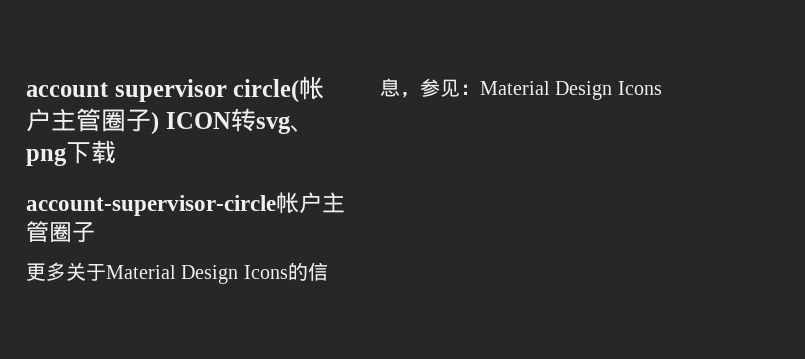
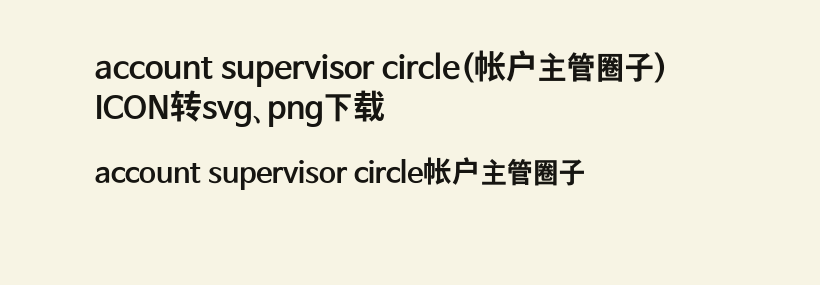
[26,192,345,216] [26,221,95,243] [26,262,328,284] [380,78,662,100] account-supervisor-circle帐户主管圈子 // 更多关于Material Design Icons的信息，参见：Material Design Icons -> [95,157,586,190] account supervisor circle帐户主管圈子

